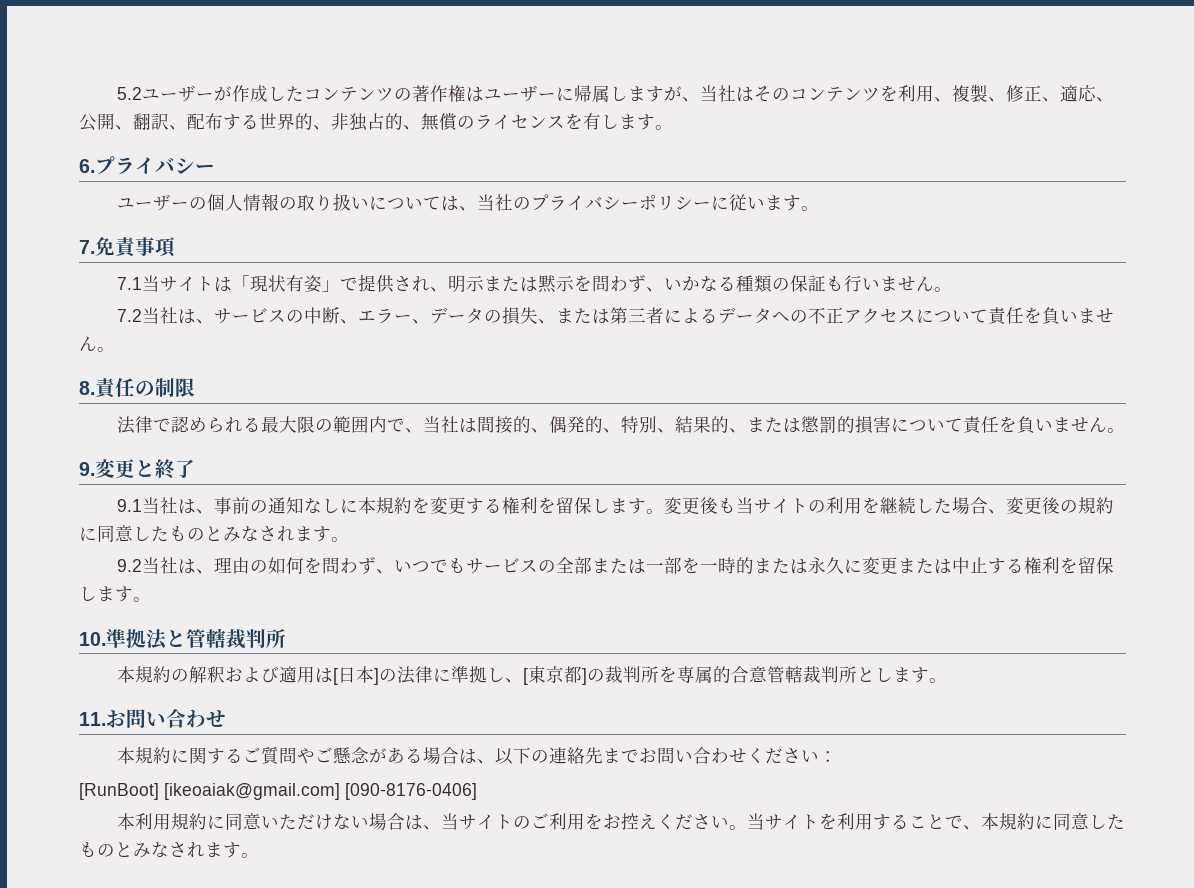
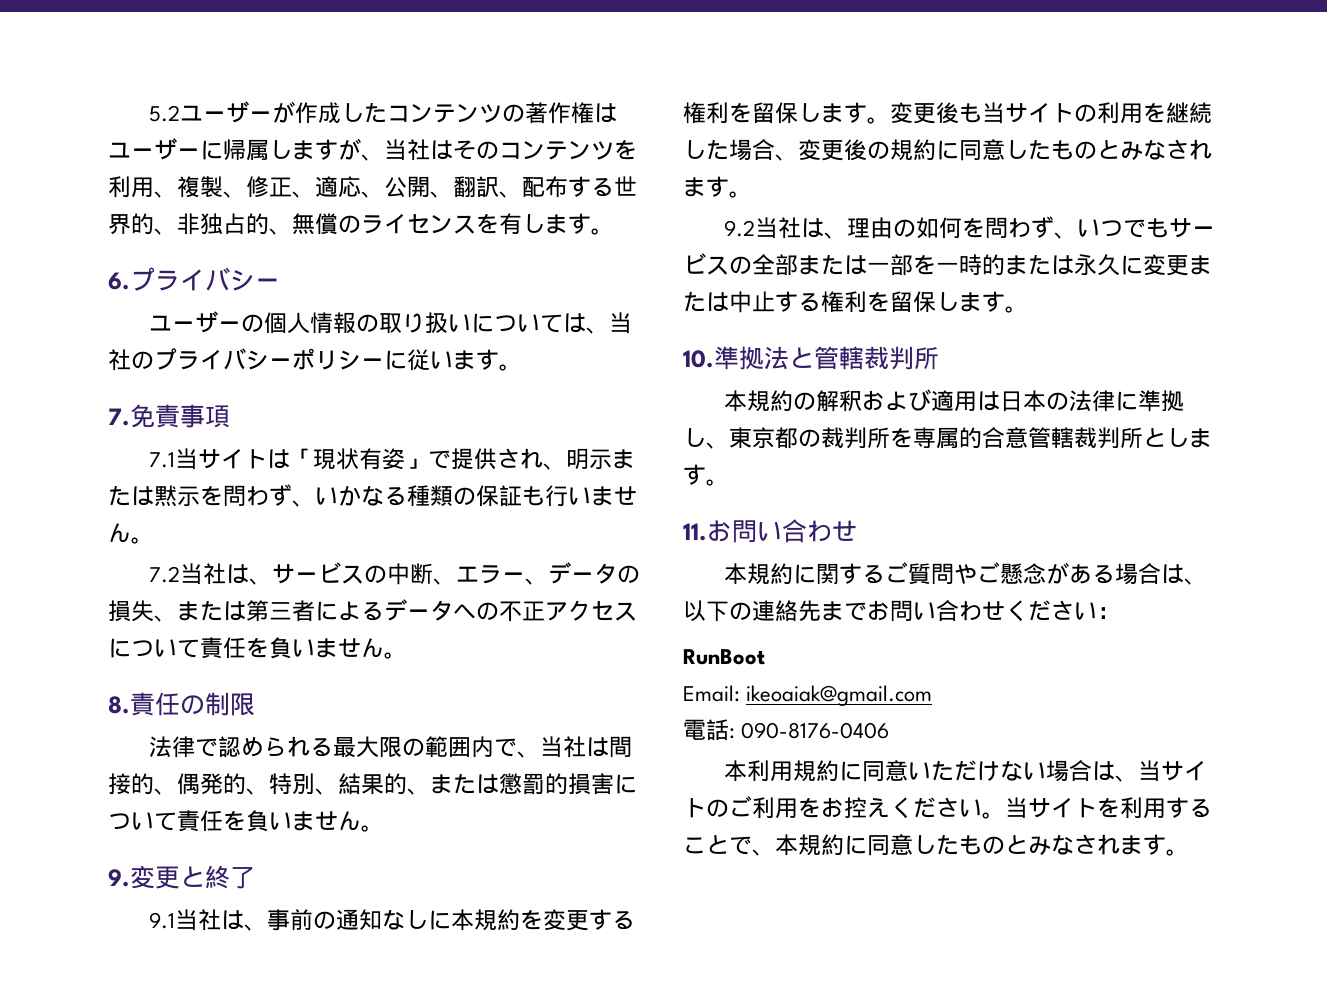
[332,666,379,685] [日本] -> [1000,390,1047,412] 日本
[522,666,587,685] [東京都] -> [729,427,798,449] 東京都
[79,783,477,800] [RunBoot] [ikeoaiak@gmail.com] [090-8176-0406] -> [683,649,765,665] [683,685,933,706] [683,719,890,741] RunBoot // Email: ikeoaiak@gmail.com // 電話: 090-8176-0406

